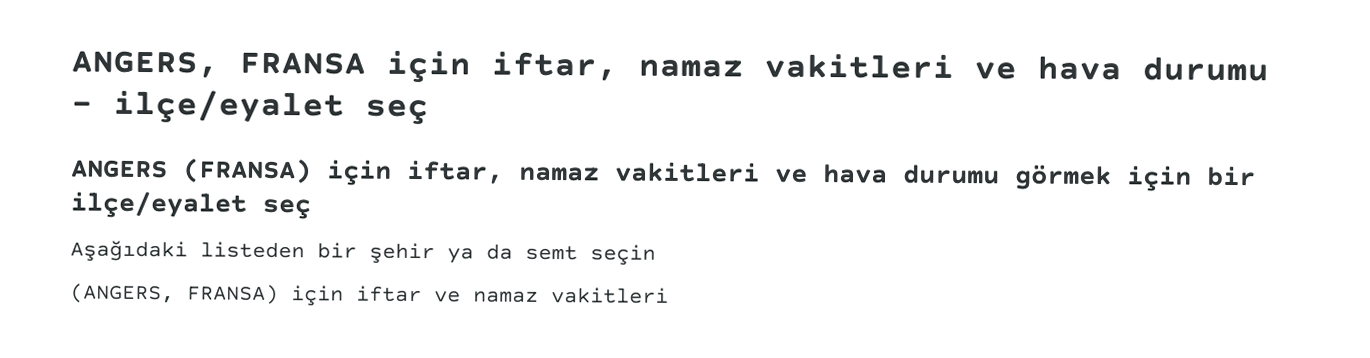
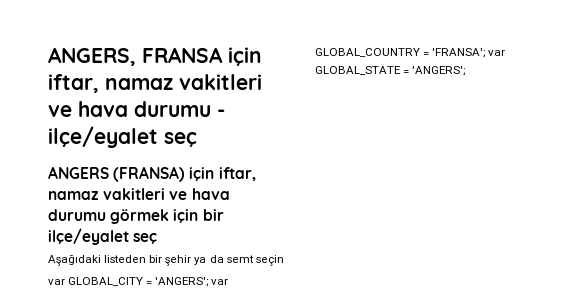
[70,283,669,307] (ANGERS, FRANSA) için iftar ve namaz vakitleri -> [48,277,229,287] [315,48,506,58] [315,66,466,76] var GLOBAL_CITY = 'ANGERS'; var GLOBAL_COUNTRY = 'FRANSA'; var GLOBAL_STATE = 'ANGERS';

